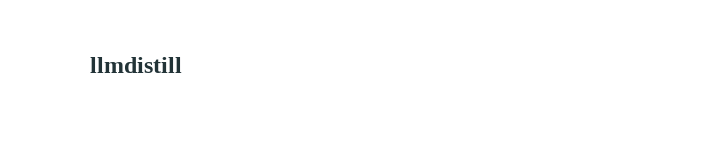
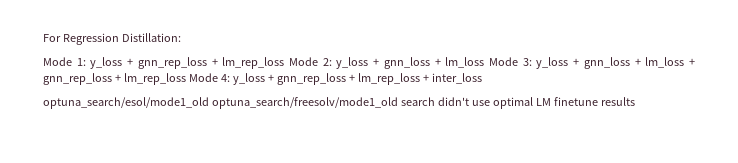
[90,57,182,73] llmdistill -> [43,33,181,45] [43,57,695,69] [43,73,482,85] [43,97,635,109] For Regression Distillation: // Mode 1: y_loss + gnn_rep_loss + lm_rep_loss Mode 2: y_loss + gnn_loss + lm_loss Mode 3: y_loss + gnn_loss + lm_loss + gnn_rep_loss + lm_rep_loss Mode 4: y_loss + gnn_rep_loss + lm_rep_loss + inter_loss // optuna_search/esol/mode1_old optuna_search/freesolv/mode1_old search didn't use optimal LM finetune results

